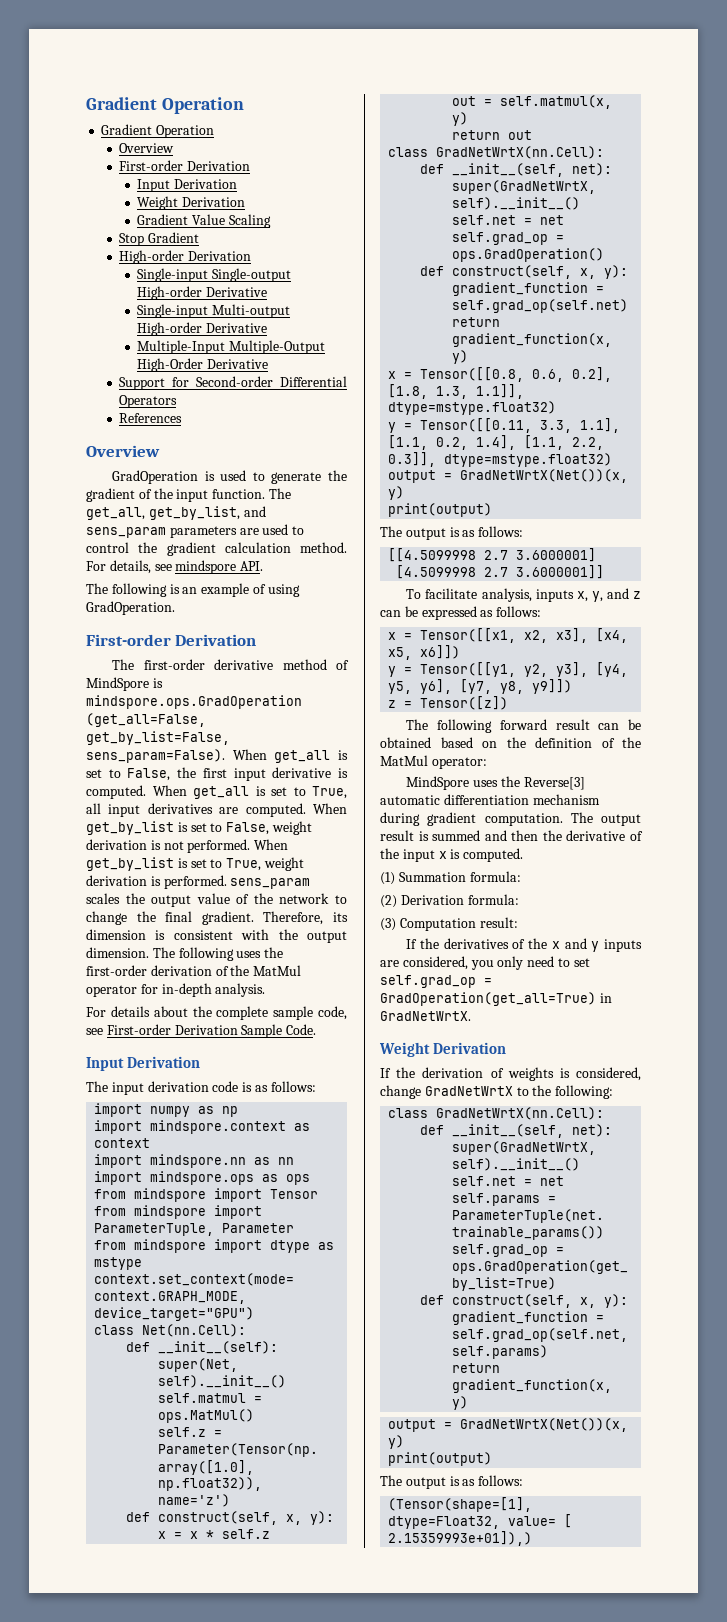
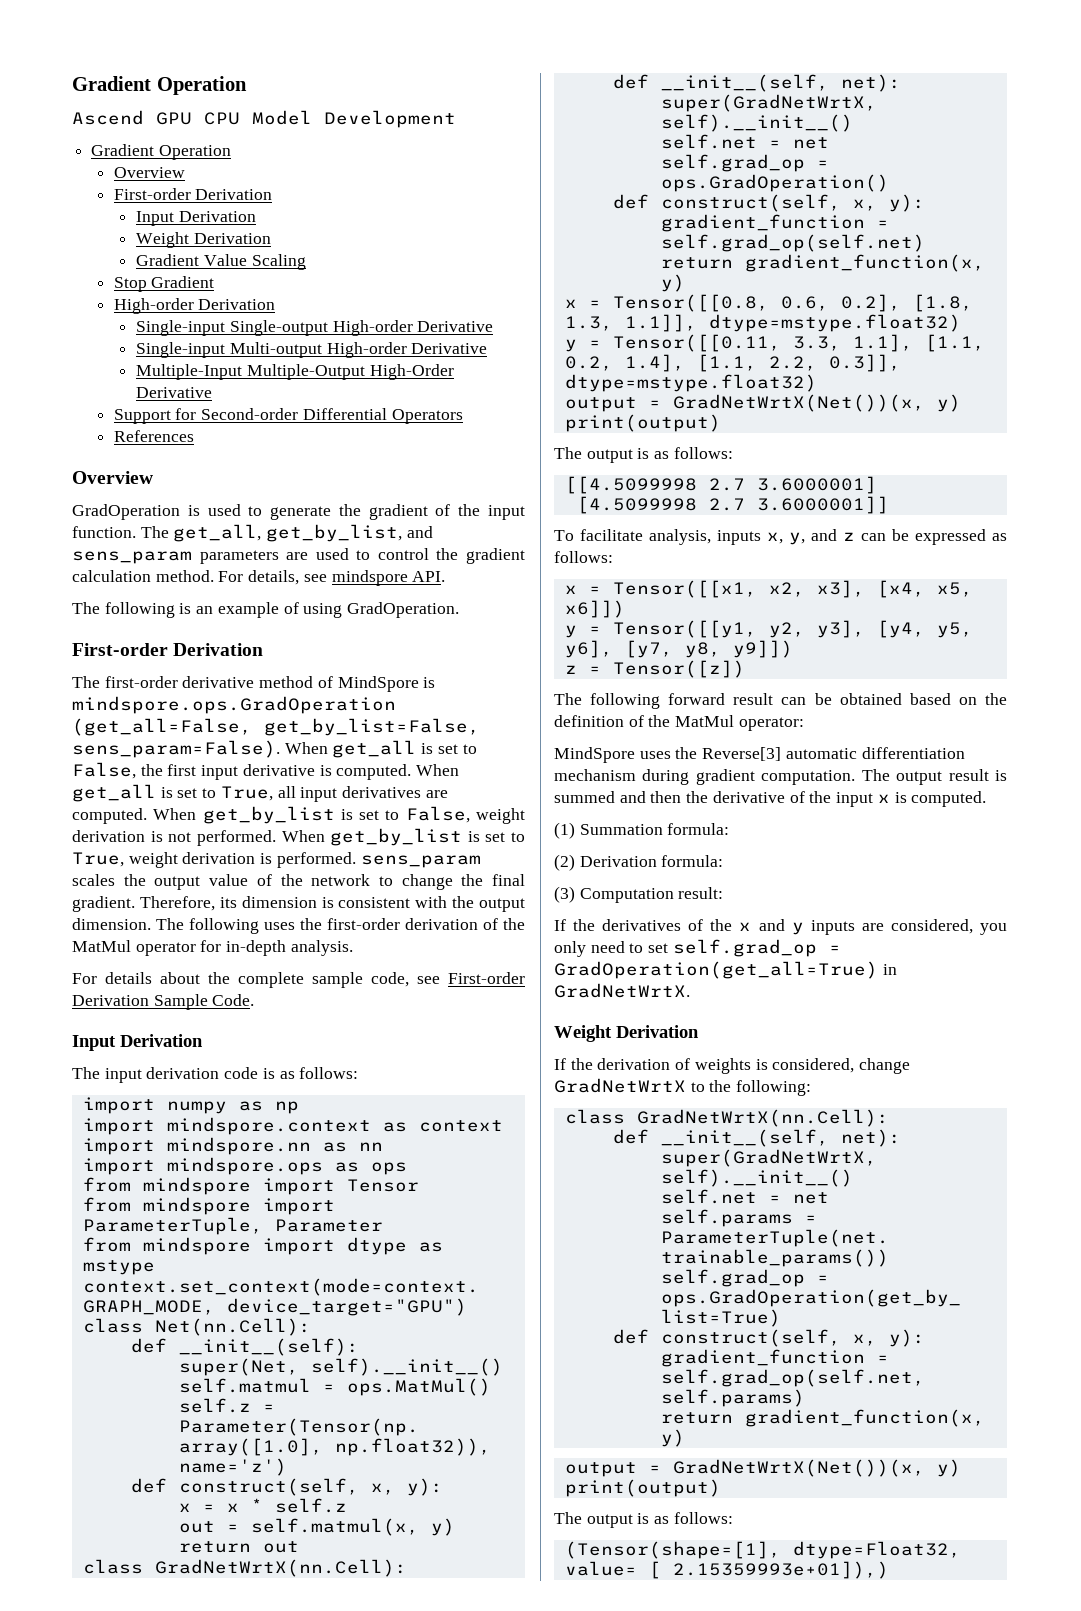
[86,97,244,114] Gradient Operation -> [72,76,247,95] [72,110,456,128] Gradient Operation // Ascend GPU CPU Model Development

